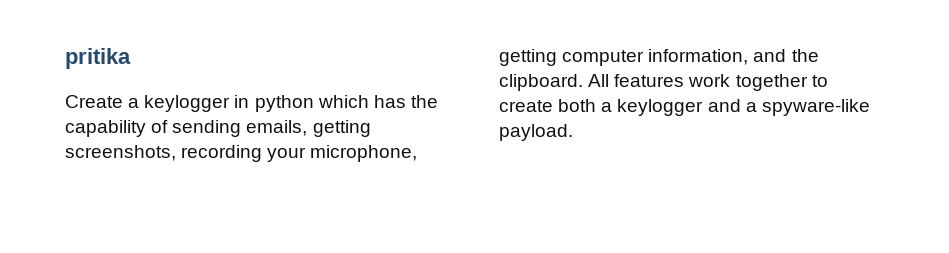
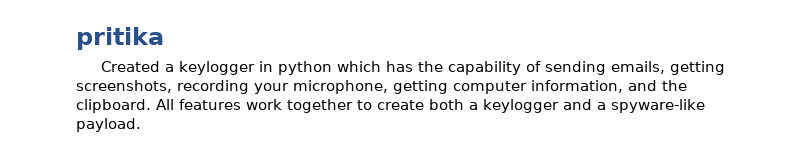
[65,95,123,108] Create -> [101,61,161,72] Created

